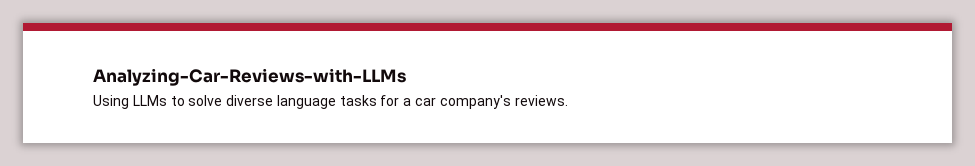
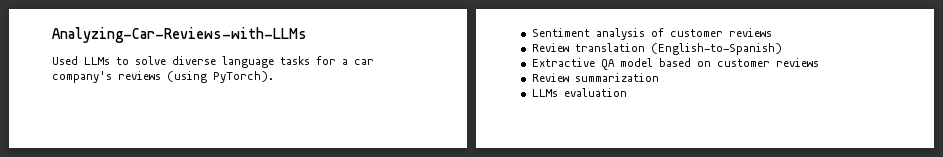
[93,95,129,109] Using -> [52,56,78,65] Used
[514,95,568,106] reviews. -> [118,71,274,83] [531,28,772,40] [531,43,782,55] [531,58,819,70] [531,73,659,82] [531,88,627,97] reviews (using PyTorch). // Sentiment analysis of customer reviews // Review translation (English-to-Spanish) // Extractive QA model based on customer reviews // Review summarization // LLMs evaluation

